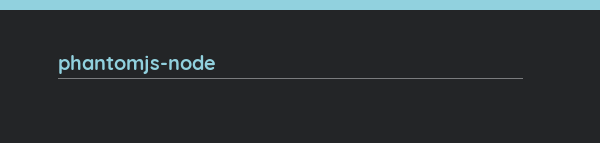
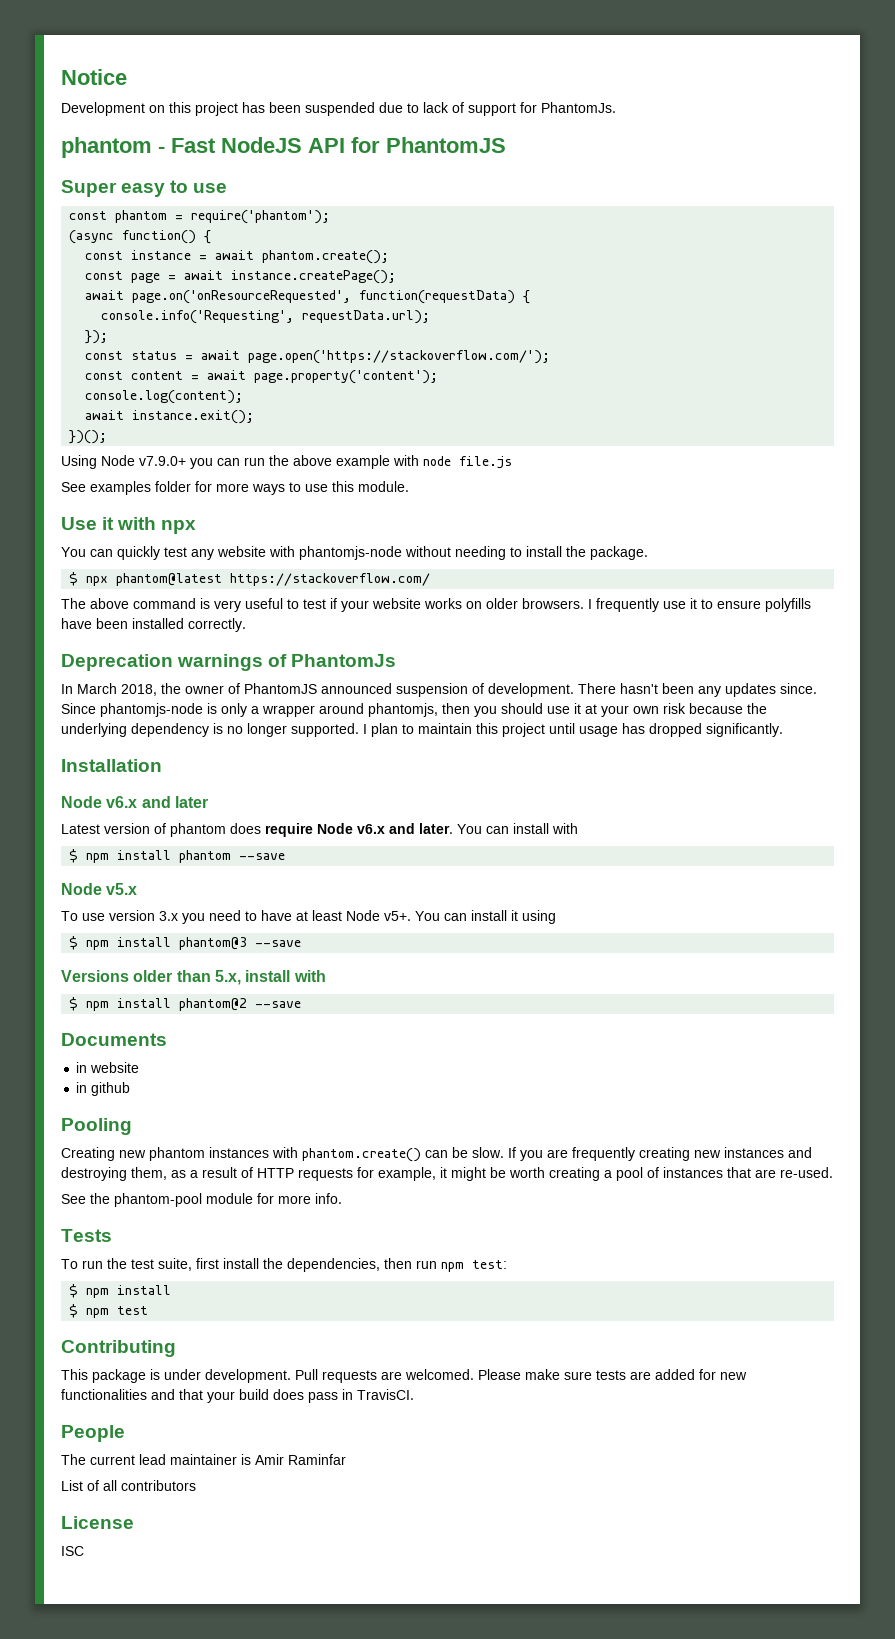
[58,55,216,74] phantomjs-node -> [61,69,127,85] [61,102,616,116] [61,137,506,158] [61,180,228,197] [69,210,331,224] [69,230,212,244] [85,250,390,264] [85,270,397,284] [85,290,531,304] [101,310,431,324] [85,330,109,344] [85,350,551,364] [85,370,439,384] [85,390,244,404] [85,410,255,424] [69,430,108,444] [61,455,512,469] [61,481,409,495] [61,517,197,534] [61,546,648,560] [69,572,431,586] [61,598,811,612] [61,618,246,632] [61,654,397,671] [61,683,817,697] [61,703,767,717] [61,723,783,737] [61,759,162,772] [61,796,208,808] [61,823,578,837] [69,849,286,863] [61,883,138,895] [61,910,556,924] [69,936,302,950] [61,970,326,985] [69,997,302,1011] [61,1033,167,1046] [76,1062,140,1073] [76,1082,131,1096] [61,1118,132,1135] [61,1147,812,1162] [61,1167,833,1181] [61,1193,342,1207] [61,1229,112,1242] [61,1258,507,1272] [69,1284,172,1298] [69,1304,149,1318] [61,1340,176,1357] [61,1369,747,1383] [61,1389,414,1403] [61,1425,125,1442] [61,1454,346,1465] [61,1480,196,1491] [61,1516,134,1529] [61,1546,84,1556] Notice // Development on this project has been suspended due to lack of support for PhantomJs. // phantom - Fast NodeJS API for PhantomJS // Super easy to use // const phantom = require('phantom'); // (async function() { // const instance = await phantom.create(); // const page = await instance.createPage(); // await page.on('onResourceRequested', function(requestData) { // console.info('Requesting', requestData.url); // }); // const status = await page.open('https://stackoverflow.com/'); // const content = await page.property('content'); // console.log(content); // await instance.exit(); // })(); // Using Node v7.9.0+ you can run the above example with node file.js // See examples folder for more ways to use this module. // Use it with npx // You can quickly test any website with phantomjs-node without needing to install the package. // $ npx phantom@latest https://stackoverflow.com/ // The above command is very useful to test if your website works on older browsers. I frequently use it to ensure polyfills have been installed correctly. // Deprecation warnings of PhantomJs // In March 2018, the owner of PhantomJS announced suspension of development. There hasn't been any updates since. Since phantomjs-node is only a wrapper around phantomjs, then you should use it at your own risk because the underlying dependency is no longer supported. I plan to maintain this project until usage has dropped significantly. // Installation // Node v6.x and later // Latest version of phantom does require Node v6.x and later. You can install with // $ npm install phantom --save // Node v5.x // To use version 3.x you need to have at least Node v5+. You can install it using // $ npm install phantom@3 --save // Versions older than 5.x, install with // $ npm install phantom@2 --save // Documents // in website // in github // Pooling // Creating new phantom instances with phantom.create() can be slow. If you are frequently creating new instances and destroying them, as a result of HTTP requests for example, it might be worth creating a pool of instances that are re-used. // See the phantom-pool module for more info. // Tests // To run the test suite, first install the dependencies, then run npm test: // $ npm install // $ npm test // Contributing // This package is under development. Pull requests are welcomed. Please make sure tests are added for new functionalities and that your build does pass in TravisCI. // People // The current lead maintainer is Amir Raminfar // List of all contributors // License // ISC

